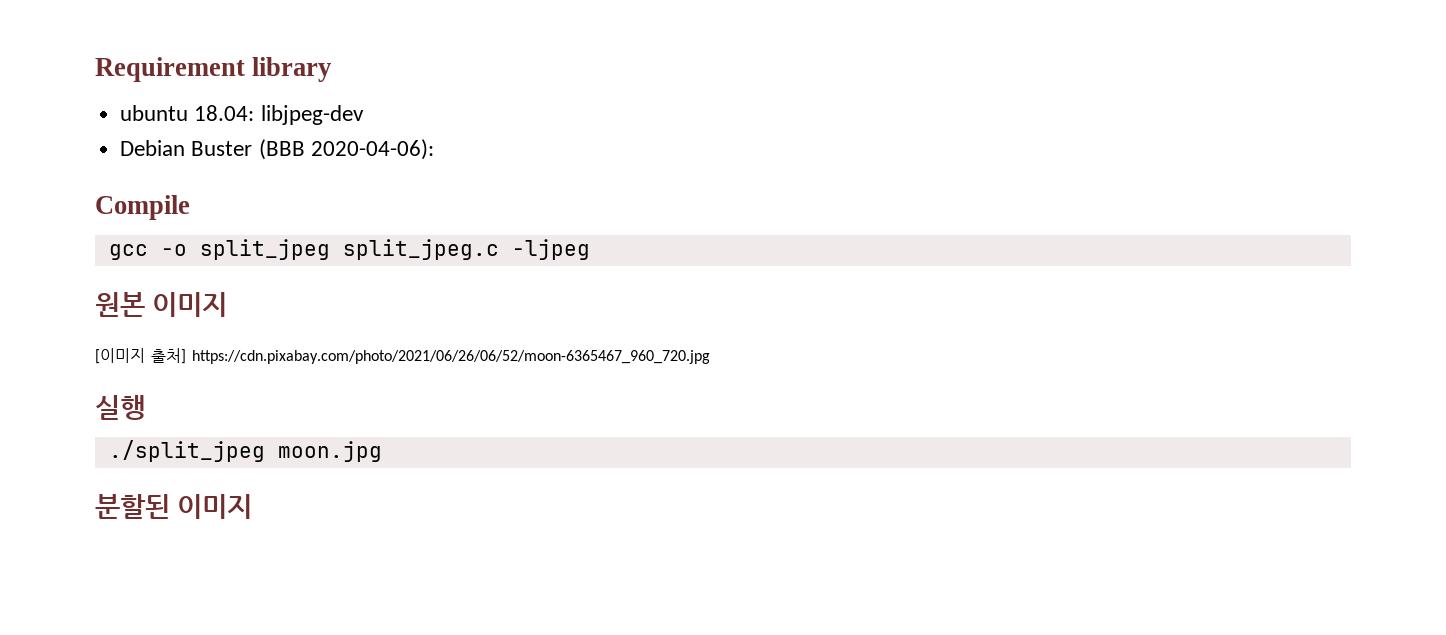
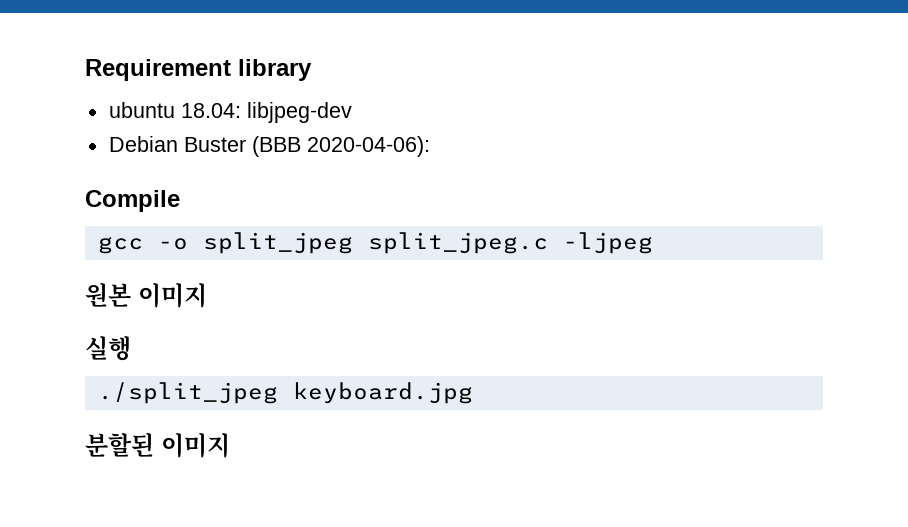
[95,348,711,364] // [이미지 출처] https://cdn.pixabay.com/photo/2021/06/26/06/52/moon-6365467_960_720.jpg -> (207, 295) none
[277,441,382,462] moon.jpg -> [292,382,473,404] keyboard.jpg

